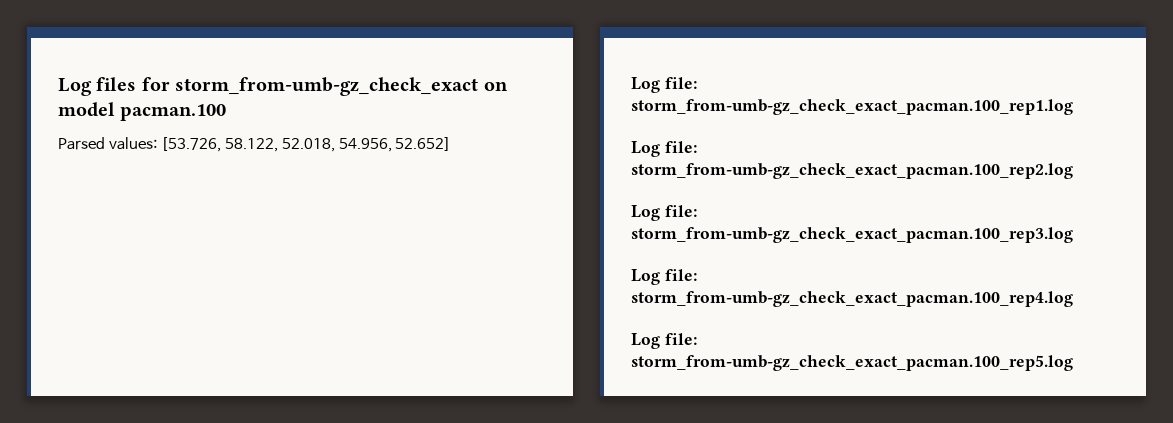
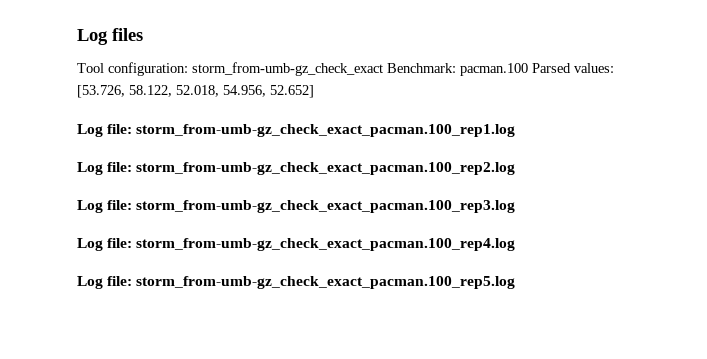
[141,77,508,96] [58,102,115,117] for storm_from-umb-gz_check_exact on model -> [77,62,456,76] // Tool configuration: storm_from-umb-gz_check_exact Benchmark:
(227, 112) // -> (528, 69) none

